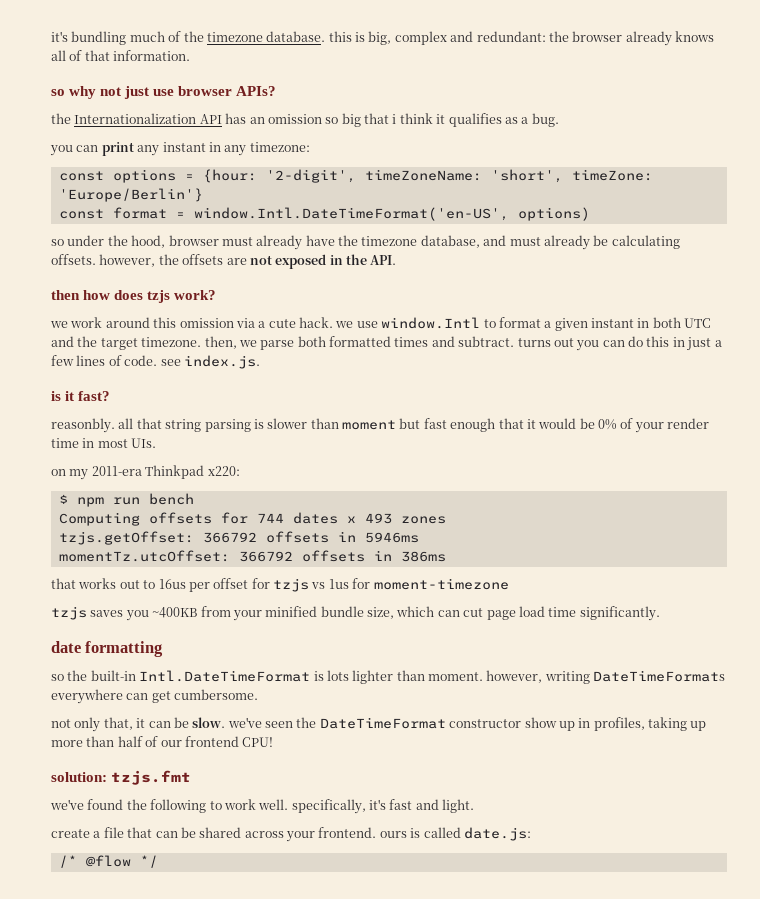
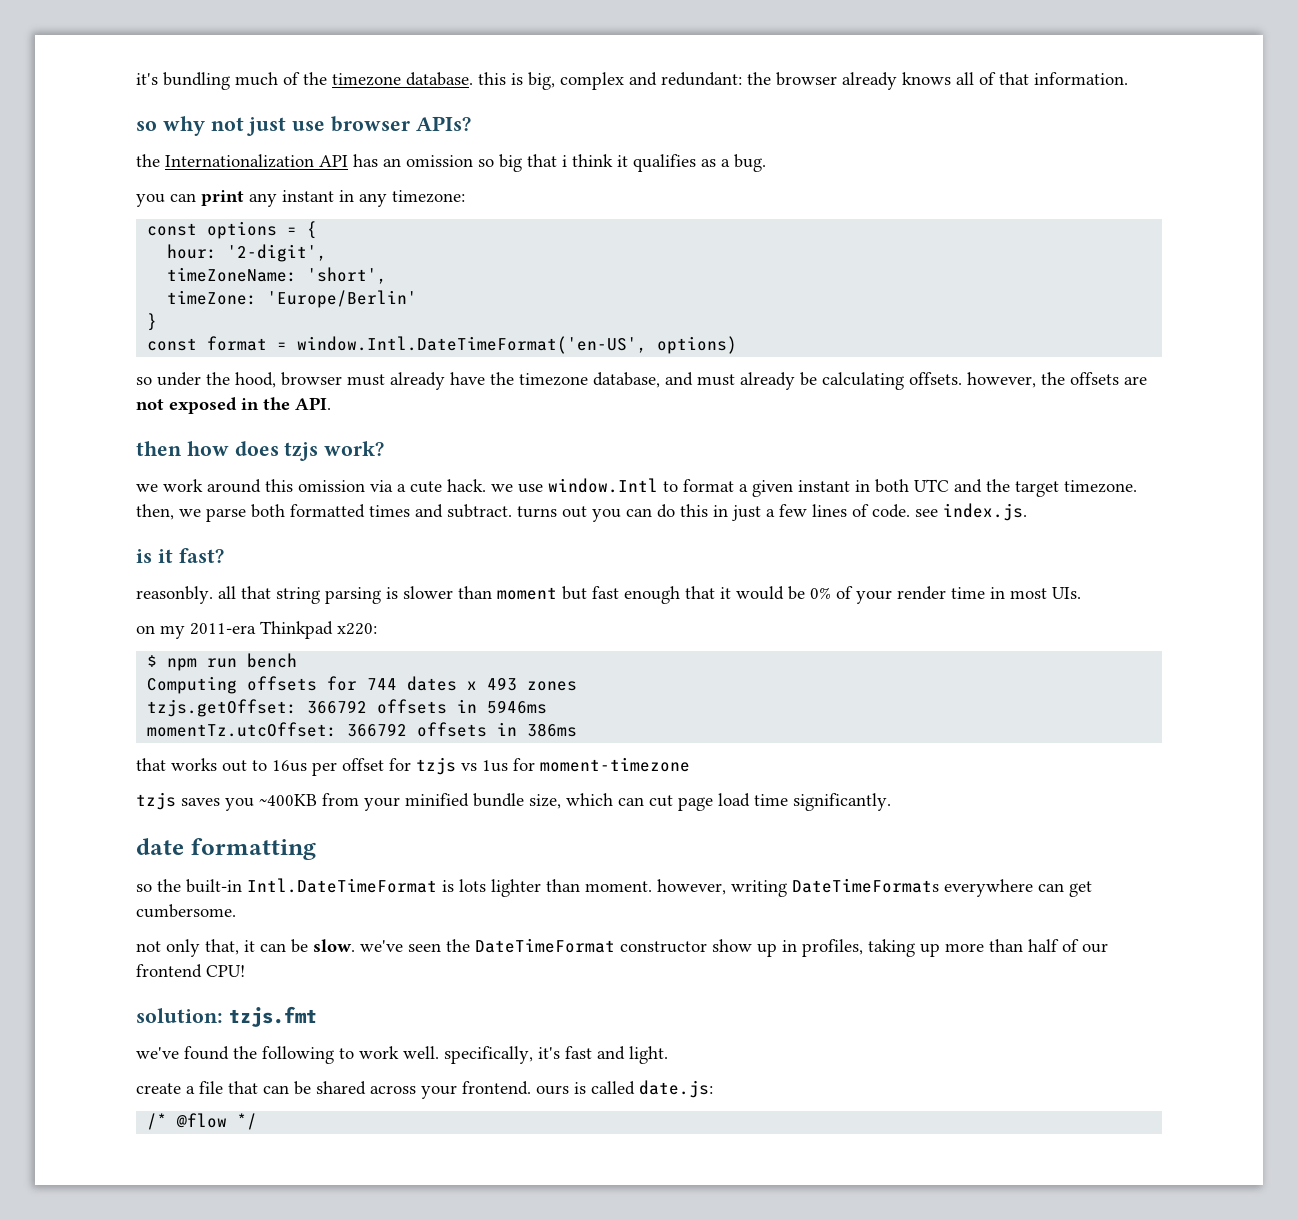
[202,169,257,183] {hour: -> [307,221,318,239] [167,244,218,259] { // hour:
(356, 176) none -> (328, 253) //
[571,169,653,181] [58,188,203,202] timeZone: 'Europe/Berlin'} -> [167,290,418,308] [147,313,158,331] // timeZone: 'Europe/Berlin' // }

